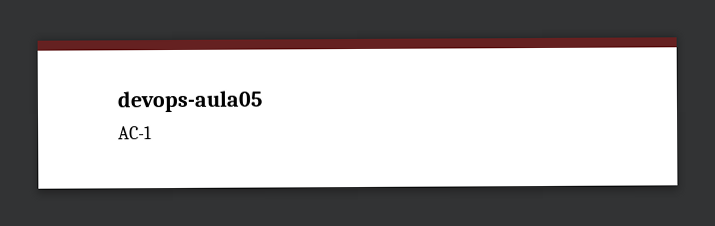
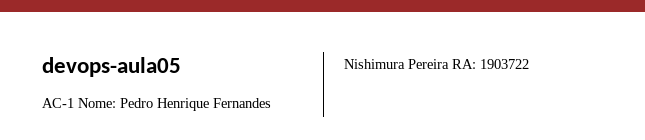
(152, 133) none -> [78,98,271,111] [344,59,529,69] Nome: Pedro Henrique Fernandes Nishimura Pereira RA: 1903722

